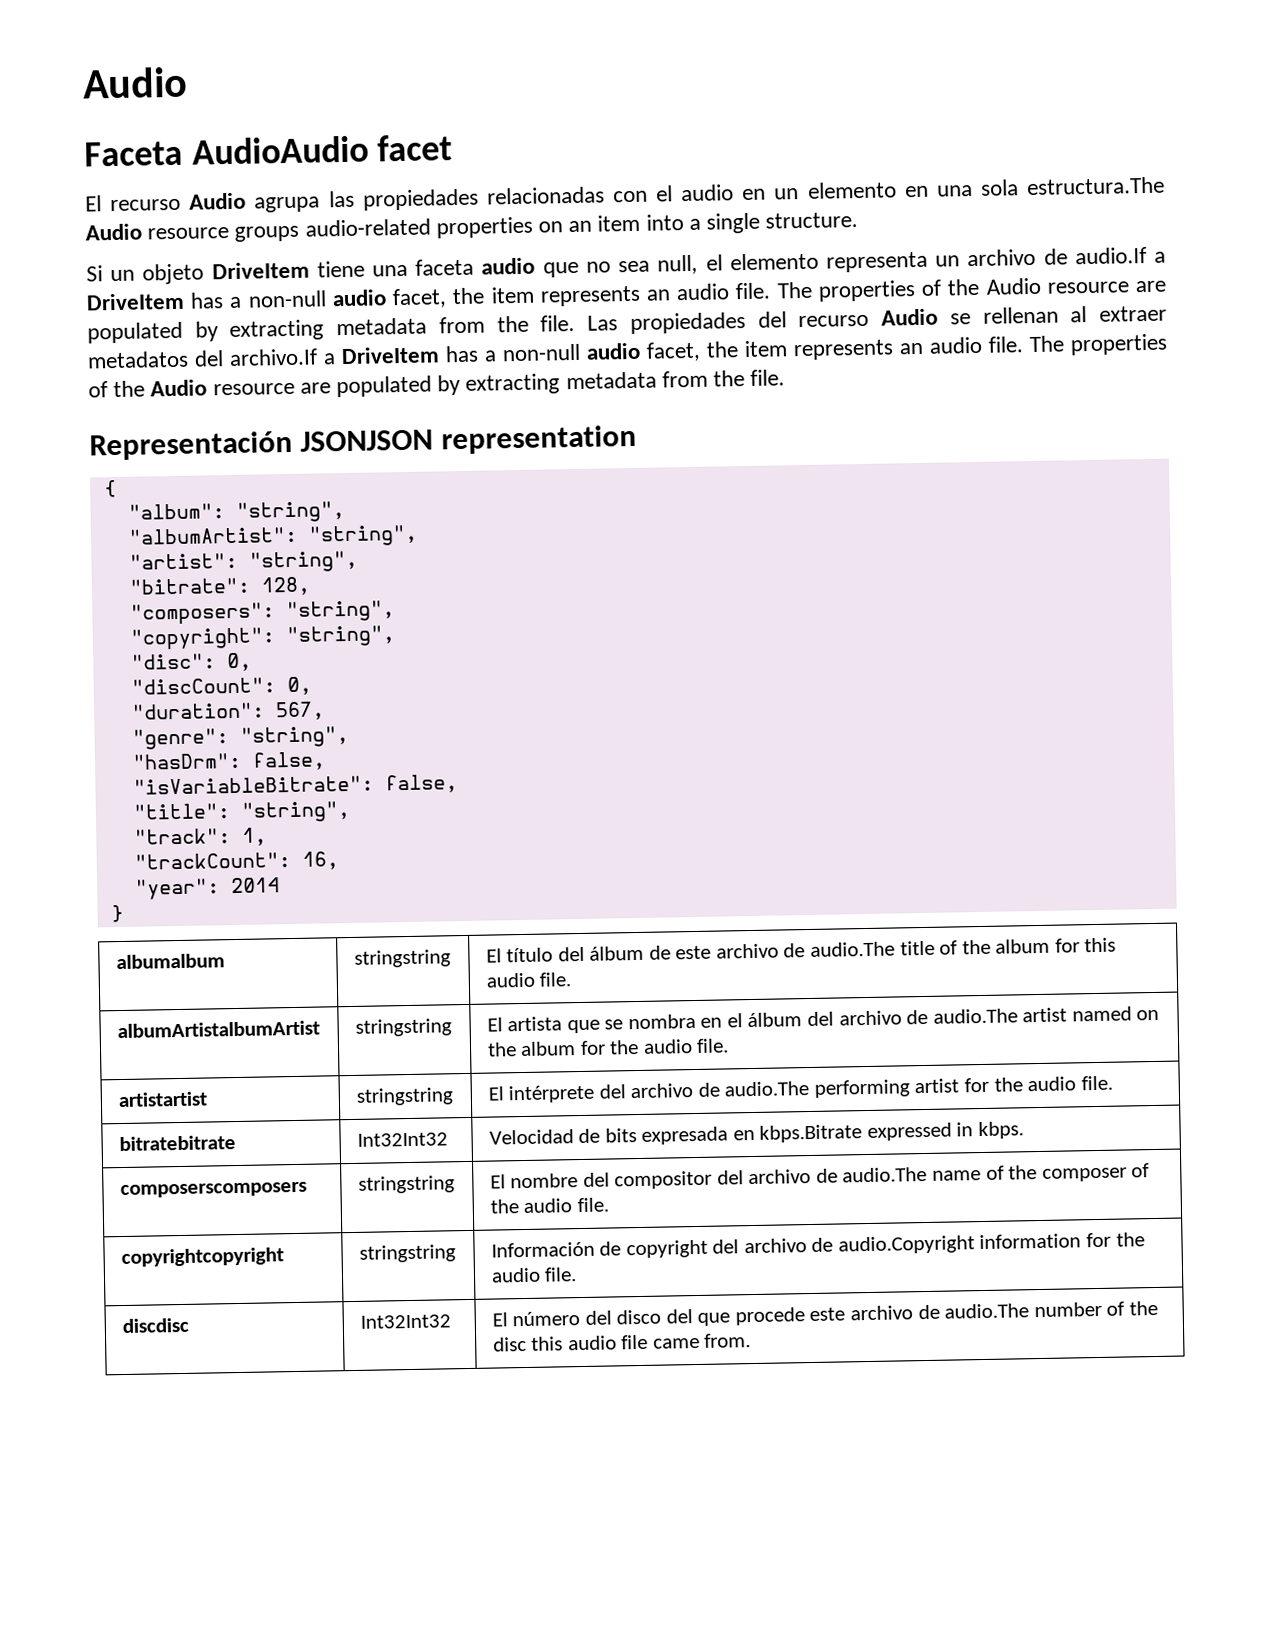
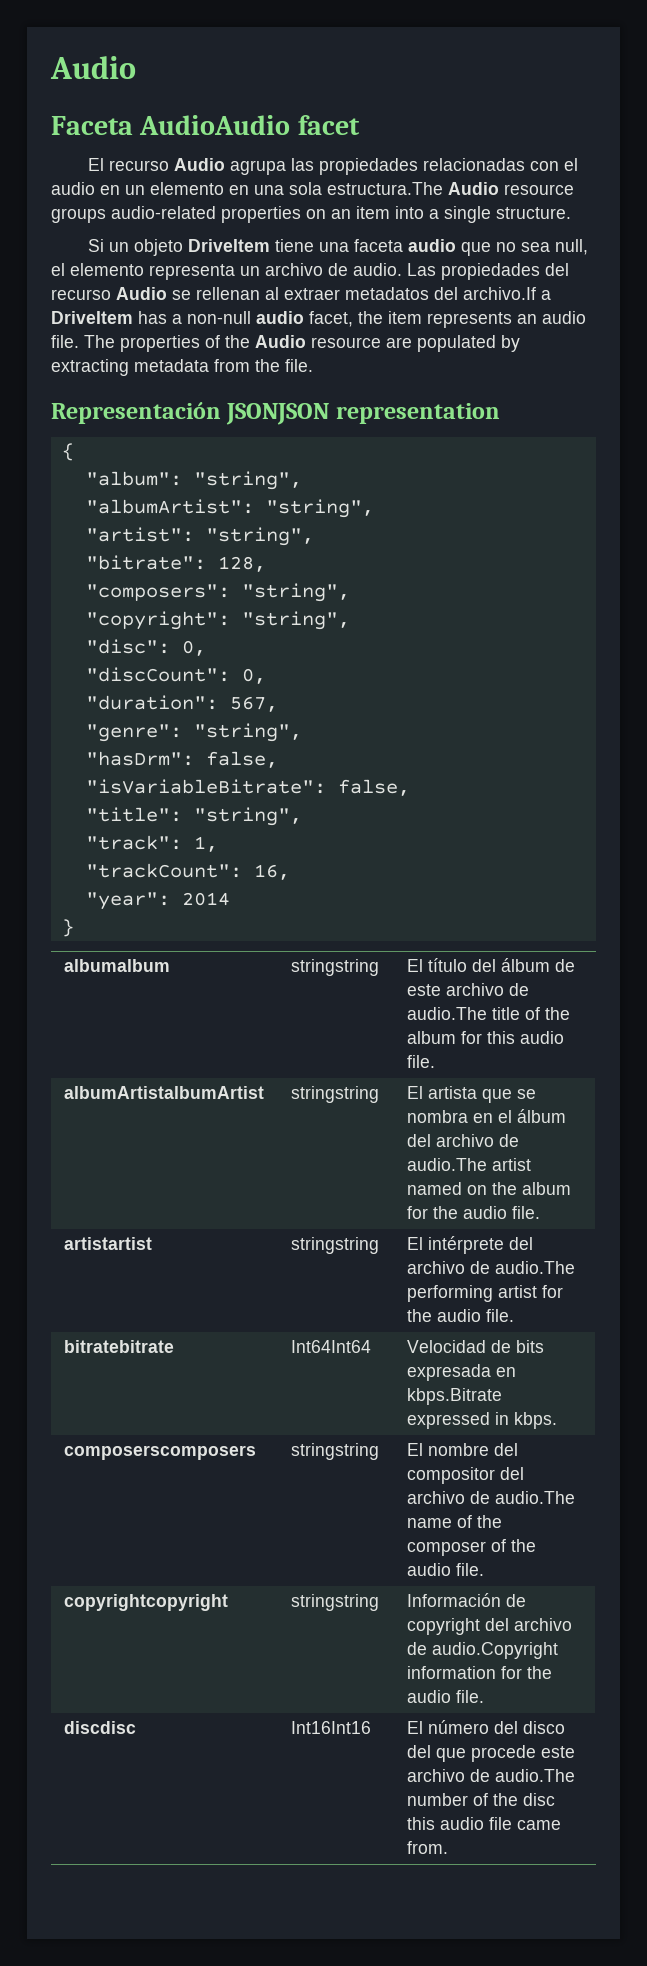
[1074,247,1166,265] [86,277,1166,311] [87,314,576,344] audio.If a DriveItem has a non-null audio facet, the item represents an audio file. The properties of the Audio resource are populated by extracting metadata from the file. -> [353,263,402,276] audio.
[356,1132,448,1147] Int32Int32 -> [291,1340,372,1353] Int64Int64
[359,1314,451,1329] Int32Int32 -> [291,1721,372,1734] Int16Int16

